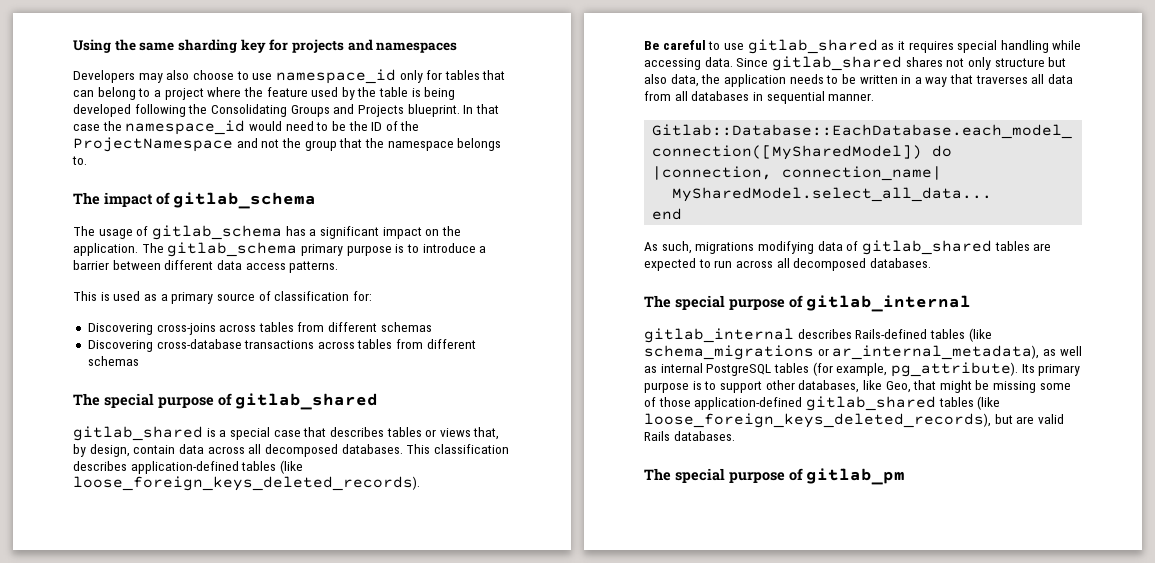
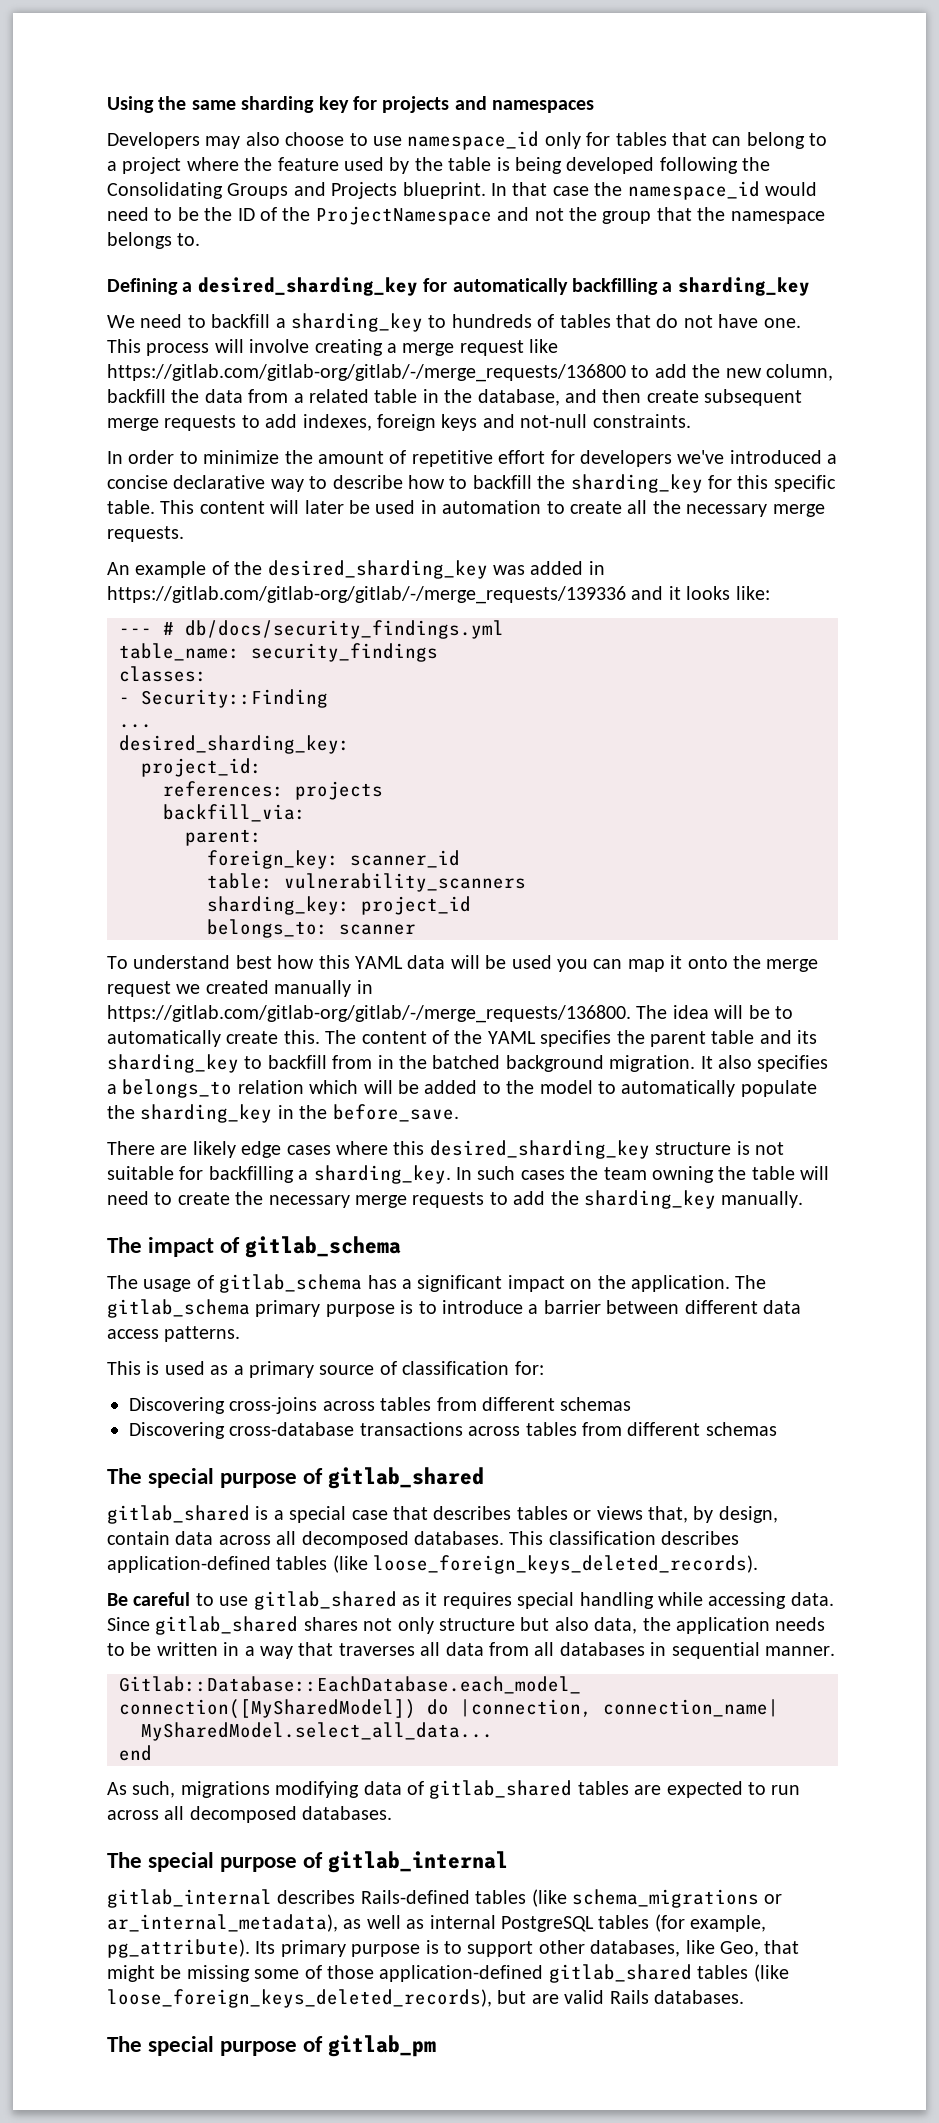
(87, 160) none -> [107,277,810,296] [107,313,801,332] [107,339,559,356] [107,364,833,382] [107,389,803,406] [107,414,691,431] [107,450,838,467] [107,474,836,493] [107,500,825,517] [107,526,184,542] [107,560,605,579] [107,586,770,604] [119,620,504,639] [119,643,438,662] [119,666,207,682] [119,689,328,708] [119,724,152,728] [119,735,350,754] [141,758,262,777] [163,781,383,800] [163,804,306,822] [185,829,262,846] [207,850,460,869] [207,873,526,892] [207,896,471,915] [207,919,416,938] [107,955,819,972] [107,980,373,997] [107,1005,793,1023] [107,1030,818,1047] [107,1054,829,1073] [107,1079,817,1098] [107,1104,459,1123] [107,1140,784,1159] [107,1165,830,1184] [107,1190,804,1209] // Defining a desired_sharding_key for automatically backfilling a sharding_key // We need to backfill a sharding_key to hundreds of tables that do not have one. This process will involve creating a merge request like https://gitlab.com/gitlab-org/gitlab/-/merge_requests/136800 to add the new column, backfill the data from a related table in the database, and then create subsequent merge requests to add indexes, foreign keys and not-null constraints. // In order to minimize the amount of repetitive effort for developers we've introduced a concise declarative way to describe how to backfill the sharding_key for this specific table. This content will later be used in automation to create all the necessary merge requests. // An example of the desired_sharding_key was added in https://gitlab.com/gitlab-org/gitlab/-/merge_requests/139336 and it looks like: // --- # db/docs/security_findings.yml // table_name: security_findings // classes: // - Security::Finding // ... // desired_sharding_key: // project_id: // references: projects // backfill_via: // parent: // foreign_key: scanner_id // table: vulnerability_scanners // sharding_key: project_id // belongs_to: scanner // To understand best how this YAML data will be used you can map it onto the merge request we created manually in https://gitlab.com/gitlab-org/gitlab/-/merge_requests/136800. The idea will be to automatically create this. The content of the YAML specifies the parent table and its sharding_key to backfill from in the batched background migration. It also specifies a belongs_to relation which will be added to the model to automatically populate the sharding_key in the before_save. // There are likely edge cases where this desired_sharding_key structure is not suitable for backfilling a sharding_key. In such cases the team owning the table will need to create the necessary merge requests to add the sharding_key manually.

